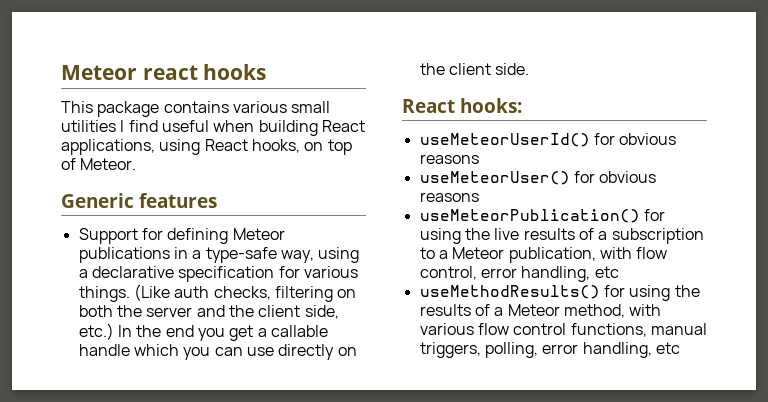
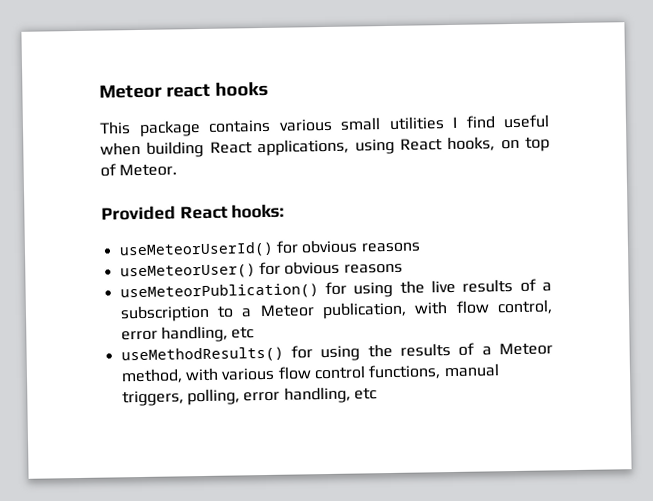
[61,193,218,208] [78,228,285,244] [78,247,360,263] [78,266,358,282] [78,284,357,302] [78,305,339,319] [78,323,328,341] [78,344,357,360] [419,63,530,75] Generic features // Support for defining Meteor publications in a type-safe way, using a declarative specification for various things. (Like auth checks, filtering on both the server and the client side, etc.) In the end you get a callable handle which you can use directly on the client side. // -> [101,205,176,221] Provided

